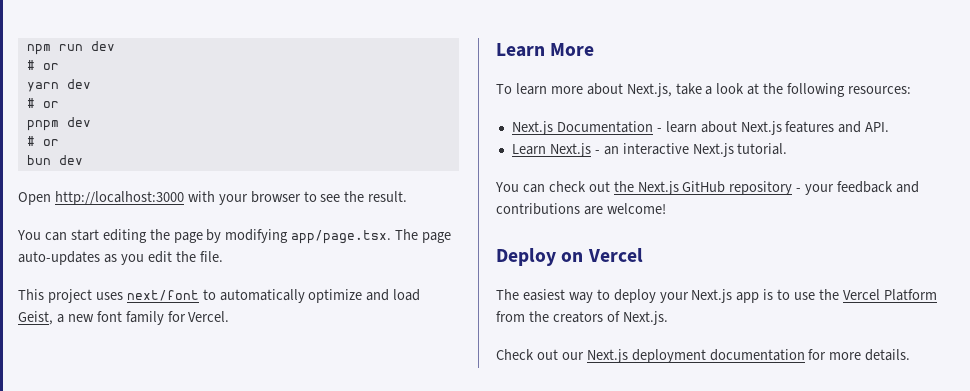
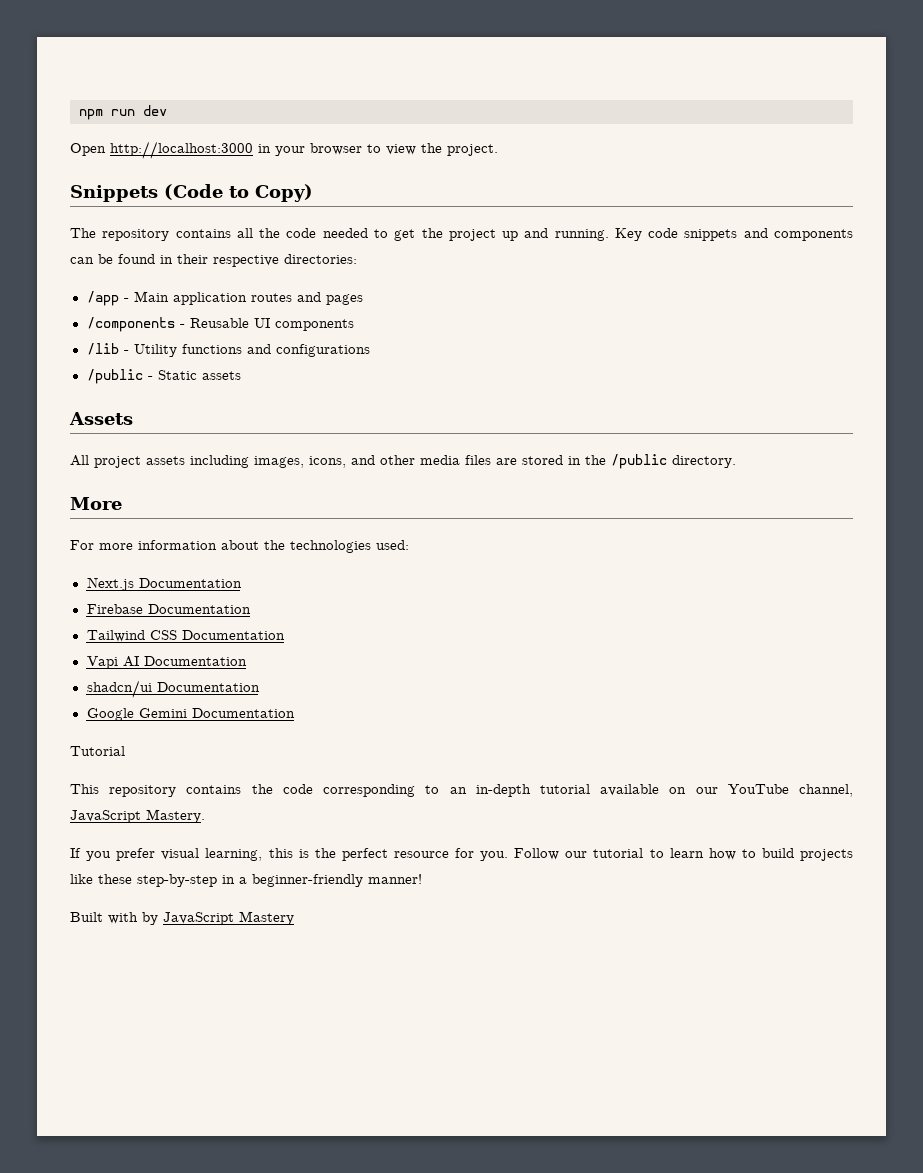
[26,60,59,70] [26,79,91,92] [26,98,59,108] [26,117,91,131] [26,136,59,146] [26,155,83,165] // # or // yarn dev // # or // pnpm dev // # or // bun dev -> (167, 110) none
[187,191,215,202] with -> [258,144,271,153] in
[320,191,408,202] [17,229,452,244] [18,251,223,265] [18,289,421,303] [18,311,230,325] [496,43,595,57] [496,83,912,97] [511,121,890,135] [511,143,788,157] [495,181,920,195] [496,203,666,215] [496,248,643,266] [496,289,937,303] [496,311,668,325] [496,349,911,363] see the result. // You can start editing the page by modifying app/page.tsx. The page auto-updates as you edit the file. // This project uses next/font to automatically optimize and load Geist, a new font family for Vercel. // Learn More // To learn more about Next.js, take a look at the following resources: // Next.js Documentation - learn about Next.js features and API. // Learn Next.js - an interactive Next.js tutorial. // You can check out the Next.js GitHub repository - your feedback and contributions are welcome! // Deploy on Vercel // The easiest way to deploy your Next.js app is to use the Vercel Platform from the creators of Next.js. // Check out our Next.js deployment documentation for more details. -> [386,143,498,156] [70,184,313,202] [70,228,854,241] [70,254,357,267] [86,291,363,306] [86,317,354,332] [86,343,370,357] [86,369,241,384] [69,412,133,425] [70,454,736,469] [70,497,122,510] [70,540,409,553] [86,577,242,591] [86,604,251,614] [86,630,285,642] [86,656,247,669] [86,680,260,698] [86,708,295,721] [70,746,125,756] [70,784,853,797] [70,809,205,823] [70,848,854,861] [70,874,422,887] [70,911,294,925] view the project. // Snippets (Code to Copy) // The repository contains all the code needed to get the project up and running. Key code snippets and components can be found in their respective directories: // /app - Main application routes and pages // /components - Reusable UI components // /lib - Utility functions and configurations // /public - Static assets // Assets // All project assets including images, icons, and other media files are stored in the /public directory. // More // For more information about the technologies used: // Next.js Documentation // Firebase Documentation // Tailwind CSS Documentation // Vapi AI Documentation // shadcn/ui Documentation // Google Gemini Documentation // Tutorial // This repository contains the code corresponding to an in-depth tutorial available on our YouTube channel, JavaScript Mastery. // If you prefer visual learning, this is the perfect resource for you. Follow our tutorial to learn how to build projects like these step-by-step in a beginner-friendly manner! // Built with by JavaScript Mastery

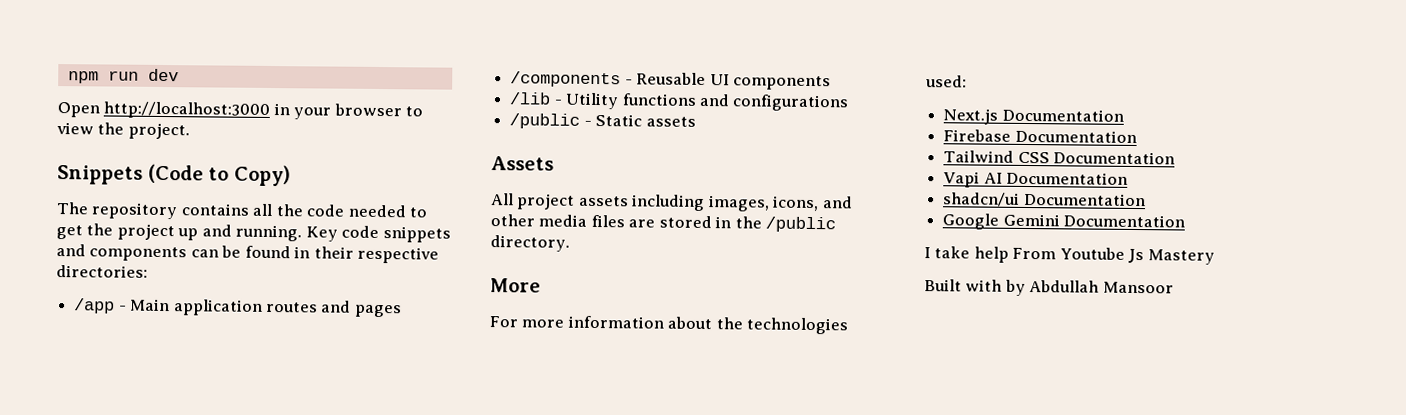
[70,746,125,756] [70,784,853,797] [70,809,205,823] [70,848,854,861] [70,874,422,887] Tutorial // This repository contains the code corresponding to an in-depth tutorial available on our YouTube channel, JavaScript Mastery. // If you prefer visual learning, this is the perfect resource for you. Follow our tutorial to learn how to build projects like these step-by-step in a beginner-friendly manner! -> [924,246,1215,265] I take help From Youtube Js Mastery
[163,911,294,925] JavaScript Mastery -> [1029,280,1174,294] Abdullah Mansoor

